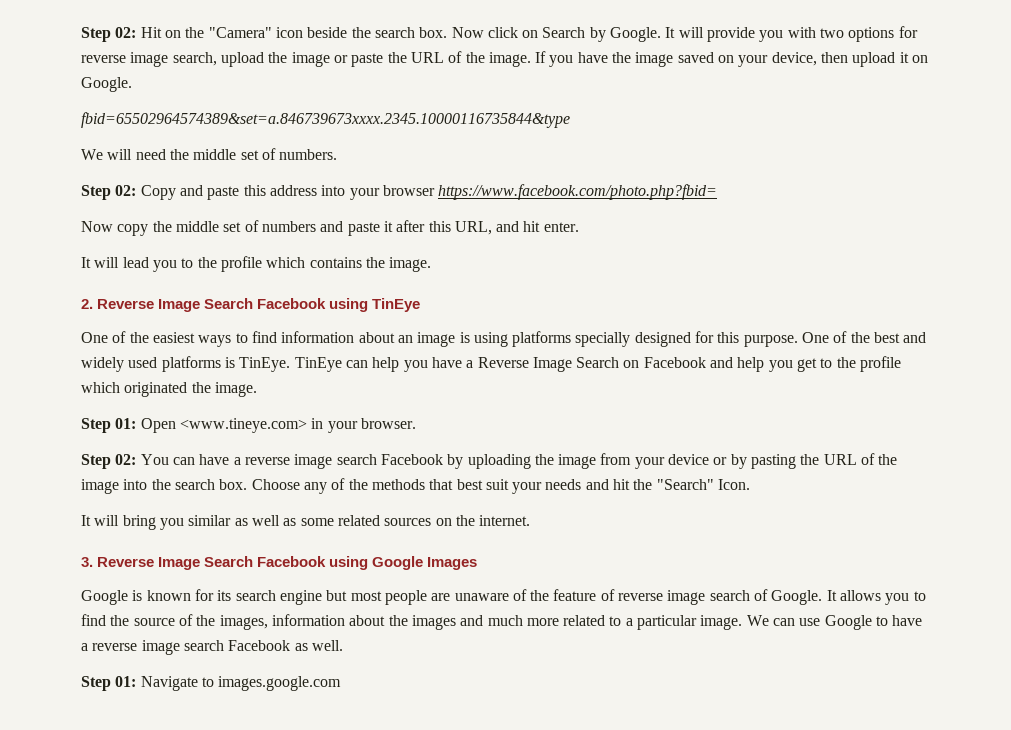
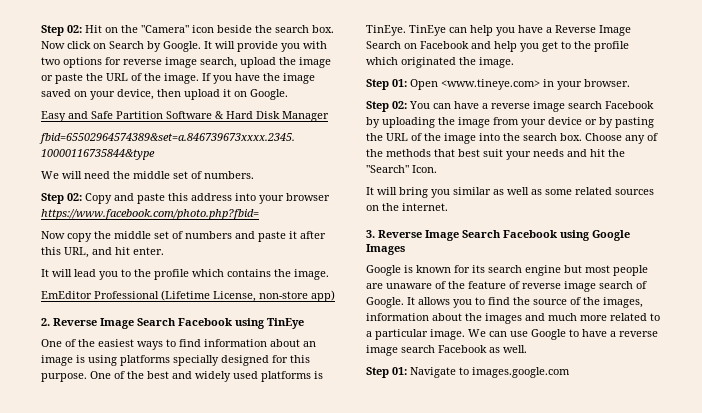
(132, 84) none -> [41,111,329,122] // Easy and Safe Partition Software & Hard Disk Manager
(432, 264) none -> [41,290,335,302] // EmEditor Professional (Lifetime License, non-store app)

